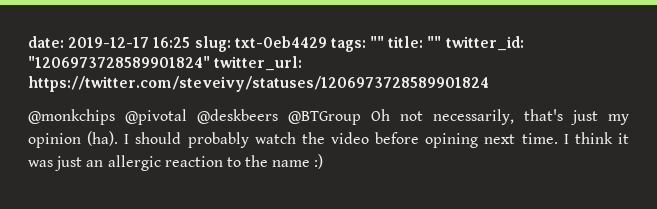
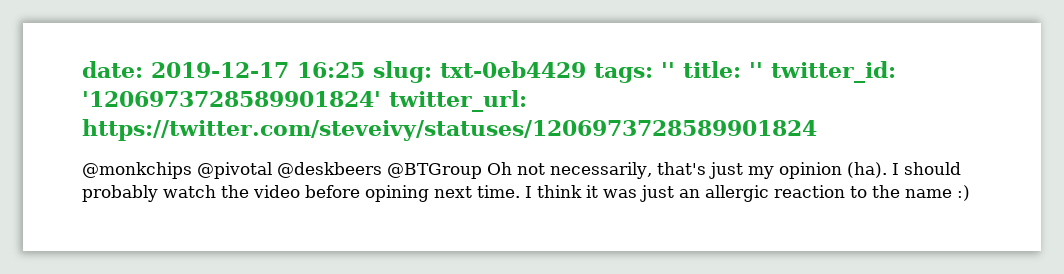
[370,36,524,51] [28,56,210,68] "" title: "" twitter_id: "1206973728589901824" -> [661,61,896,83] [82,91,381,107] '' title: '' twitter_id: '1206973728589901824'

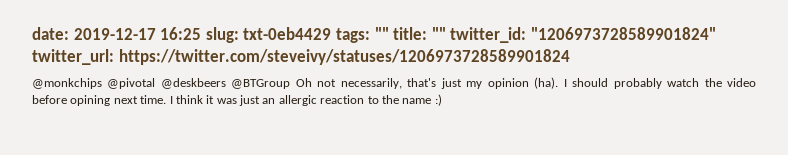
[661,61,896,83] [82,91,381,107] '' title: '' twitter_id: '1206973728589901824' -> [374,27,716,43] "" title: "" twitter_id: "1206973728589901824"

